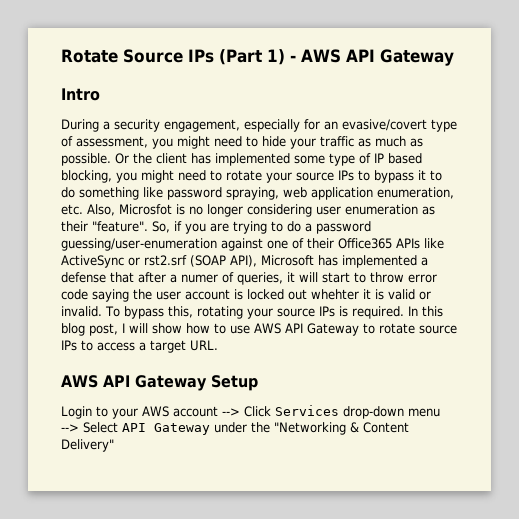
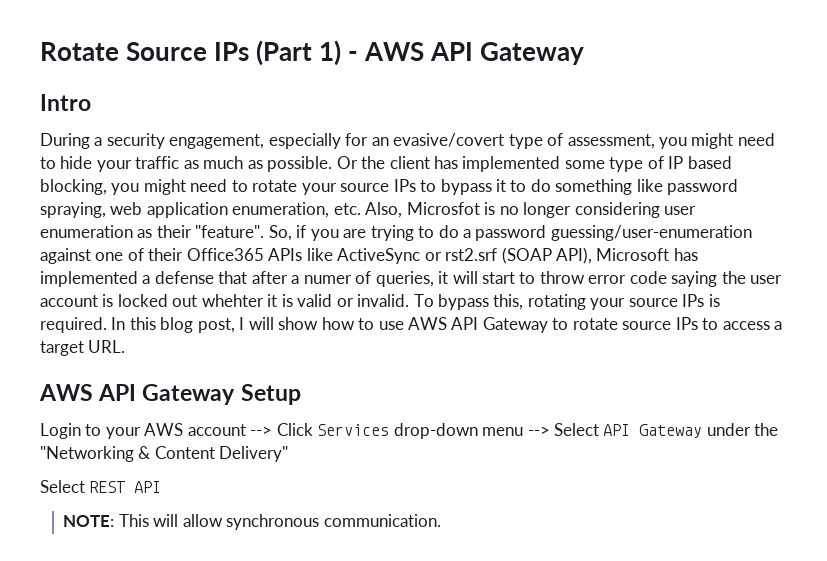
(114, 445) none -> [40,480,162,493] [63,514,441,530] // Select REST API // NOTE: This will allow synchronous communication.

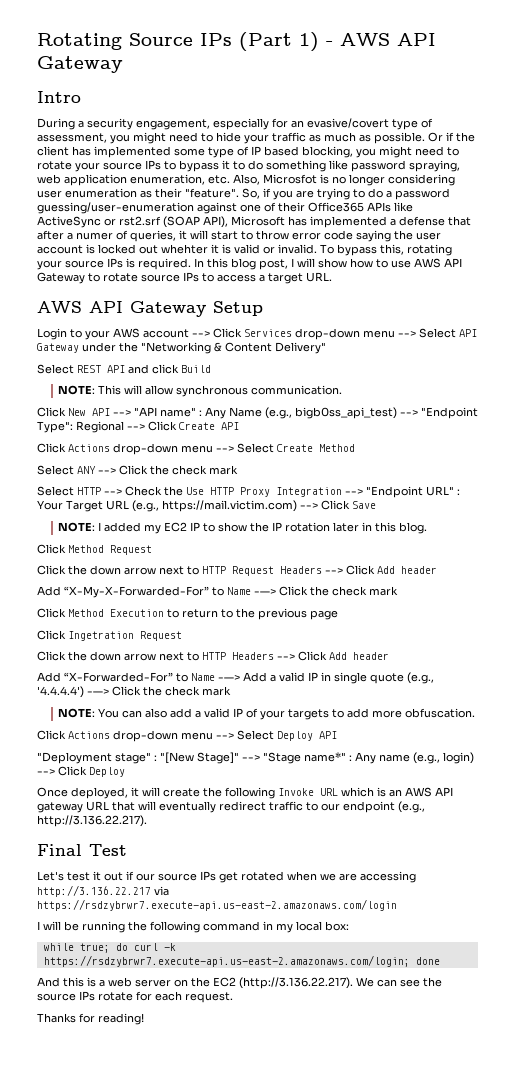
[40,42,119,61] Rotate -> [37,33,122,50] Rotating
(358, 162) none -> [446,132,454,141] if
(162, 487) none -> [128,364,211,374] and click Build
(441, 520) none -> [37,407,478,419] [37,421,239,433] [37,443,355,455] [37,465,238,475] [37,486,460,498] [37,500,376,512] [58,522,428,534] [37,544,152,555] [37,565,437,576] [37,586,398,598] [37,608,338,620] [37,630,182,641] [37,651,389,661] [37,672,434,684] [37,686,231,698] [58,708,476,720] [37,730,337,742] [37,752,474,764] [37,766,125,777] [37,787,453,799] [37,801,425,813] [37,815,147,827] [37,844,127,856] [37,871,416,883] [37,885,169,897] [37,899,397,911] [37,921,349,933] [43,943,176,953] [43,955,440,967] [37,977,442,989] [37,991,233,1003] [37,1013,144,1025] // Click New API --> "API name" : Any Name (e.g., bigb0ss_api_test) --> "Endpoint Type": Regional --> Click Create API // Click Actions drop-down menu --> Select Create Method // Select ANY --> Click the check mark // Select HTTP --> Check the Use HTTP Proxy Integration --> "Endpoint URL" : Your Target URL (e.g., https://mail.victim.com) --> Click Save // NOTE: I added my EC2 IP to show the IP rotation later in this blog. // Click Method Request // Click the down arrow next to HTTP Request Headers --> Click Add header // Add “X-My-X-Forwarded-For” to Name -—> Click the check mark // Click Method Execution to return to the previous page // Click Ingetration Request // Click the down arrow next to HTTP Headers --> Click Add header // Add “X-Forwarded-For” to Name -—> Add a valid IP in single quote (e.g., '4.4.4.4') -—> Click the check mark // NOTE: You can also add a valid IP of your targets to add more obfuscation. // Click Actions drop-down menu --> Select Deploy API // "Deployment stage" : "[New Stage]" --> "Stage name*" : Any name (e.g., login) --> Click Deploy // Once deployed, it will create the following Invoke URL which is an AWS API gateway URL that will eventually redirect traffic to our endpoint (e.g., http://3.136.22.217). // Final Test // Let's test it out if our source IPs get rotated when we are accessing http://3.136.22.217 via https://rsdzybrwr7.execute-api.us-east-2.amazonaws.com/login // I will be running the following command in my local box: // while true; do curl -k https://rsdzybrwr7.execute-api.us-east-2.amazonaws.com/login; done // And this is a web server on the EC2 (http://3.136.22.217). We can see the source IPs rotate for each request. // Thanks for reading!

